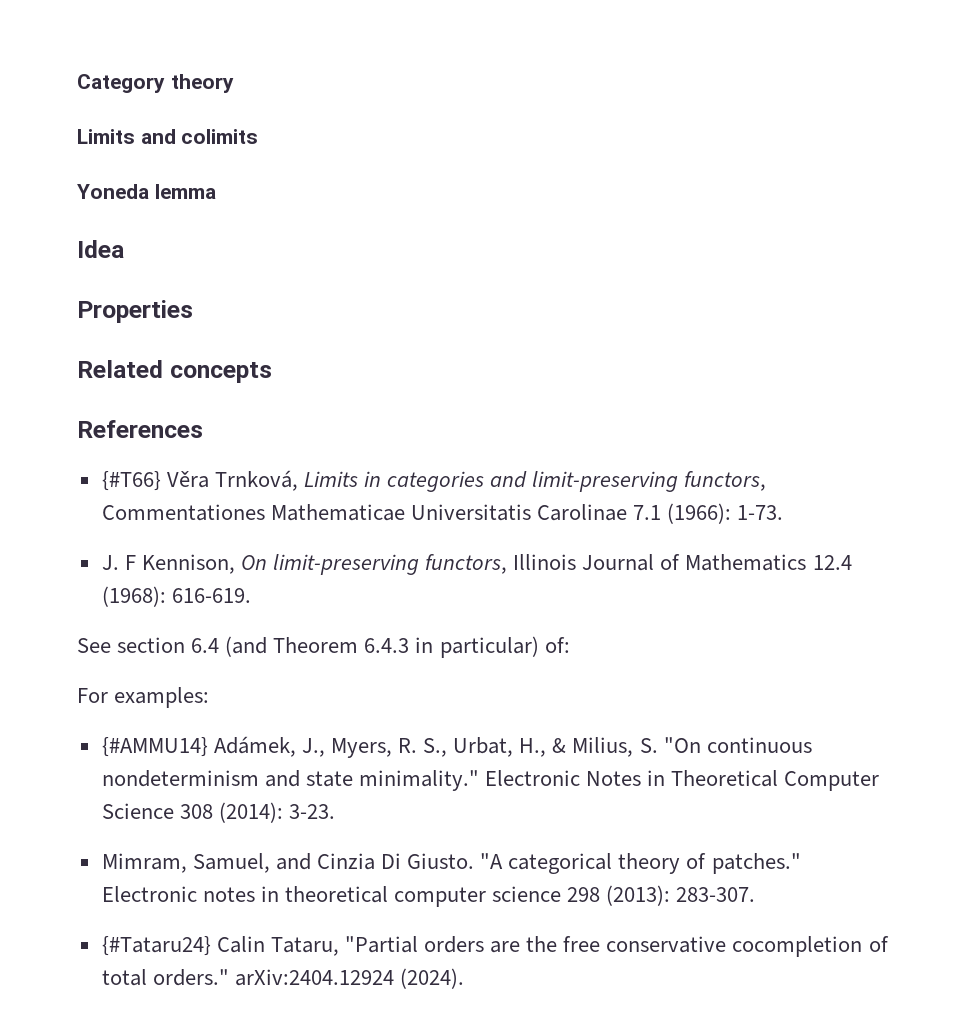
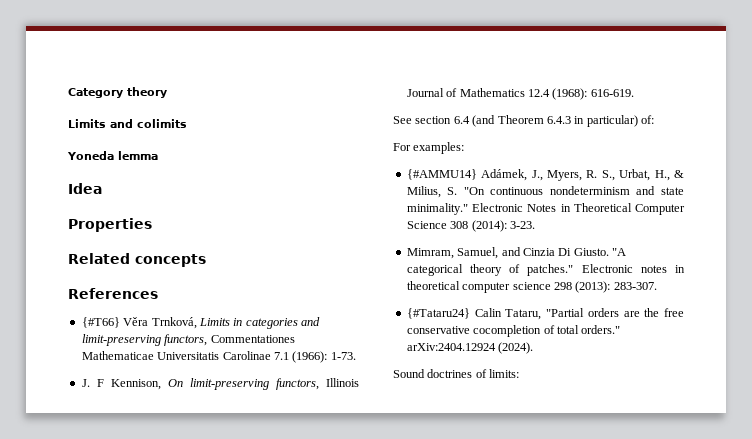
(464, 978) none -> [393,369,520,378] // Sound doctrines of limits:

